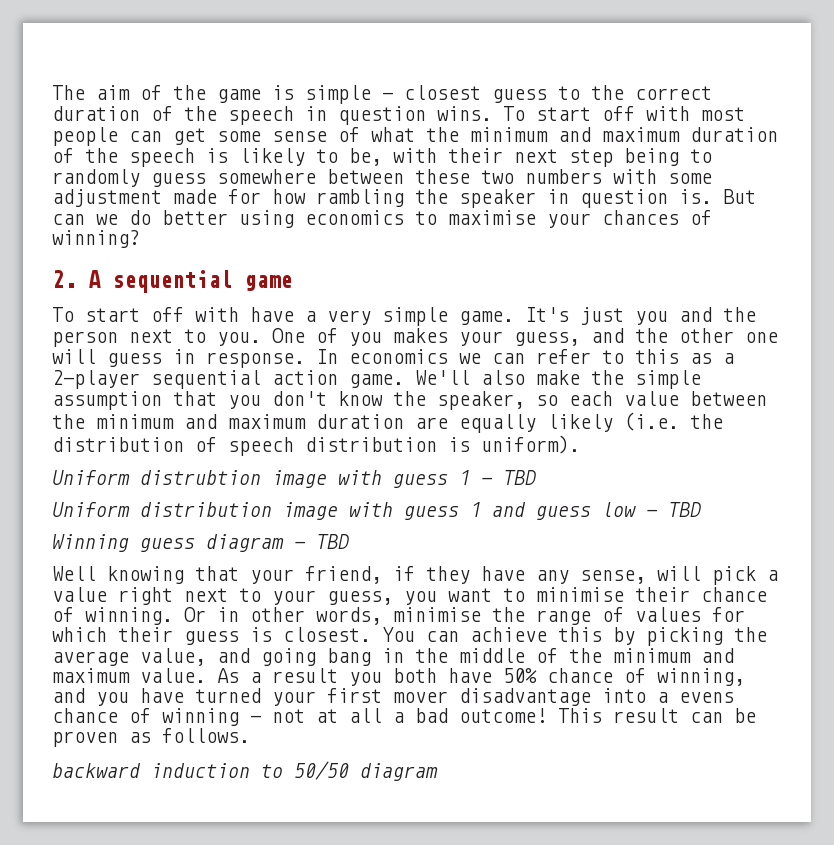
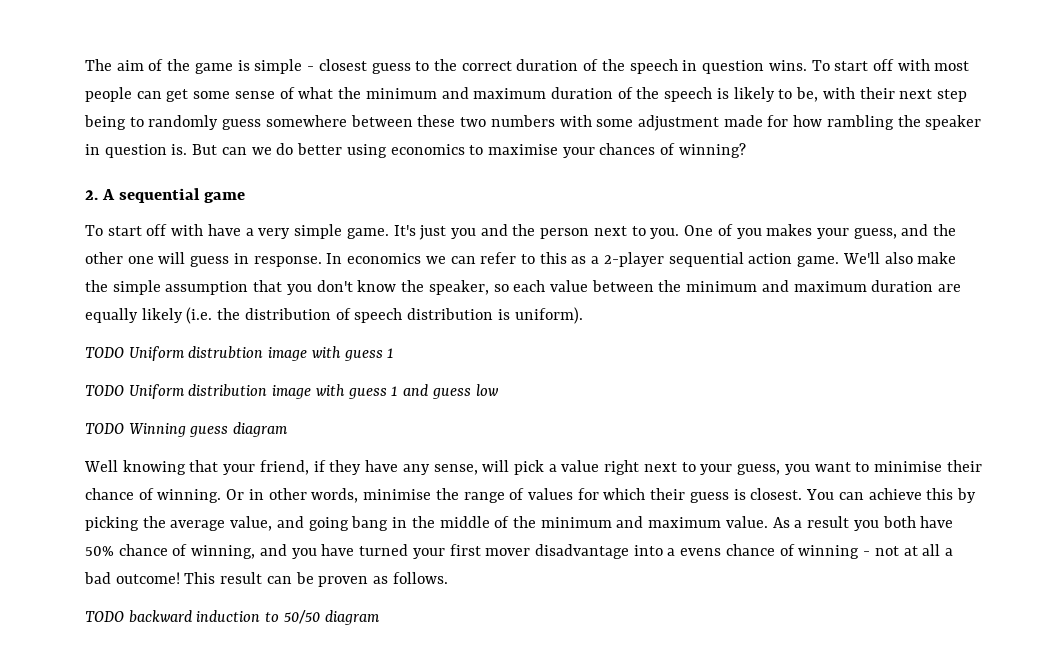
(580, 444) none -> [85,347,124,358] TODO
[481,470,536,485] - TBD // -> [85,385,124,396] // TODO
[646,502,701,517] - TBD // -> [85,423,124,434] // TODO
[294,534,349,549] - TBD -> (289, 429) none
(250, 735) none -> [85,611,124,622] TODO

